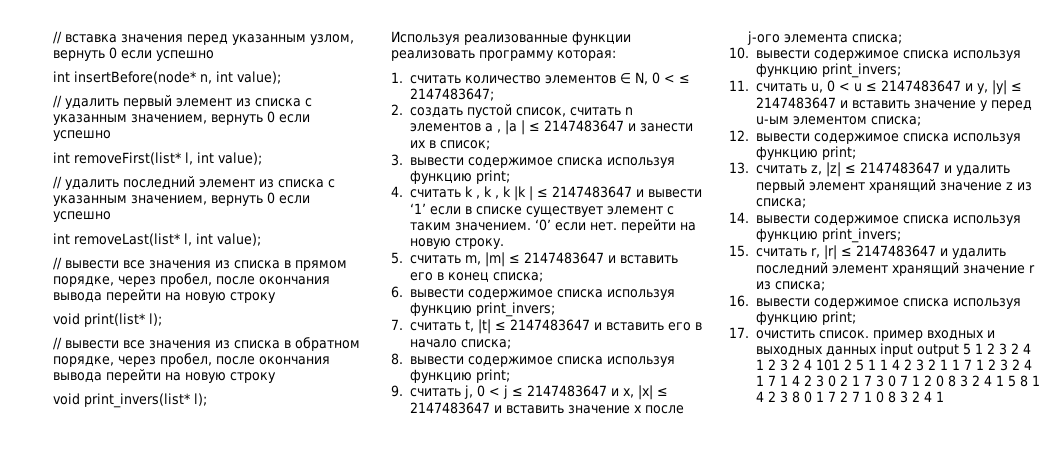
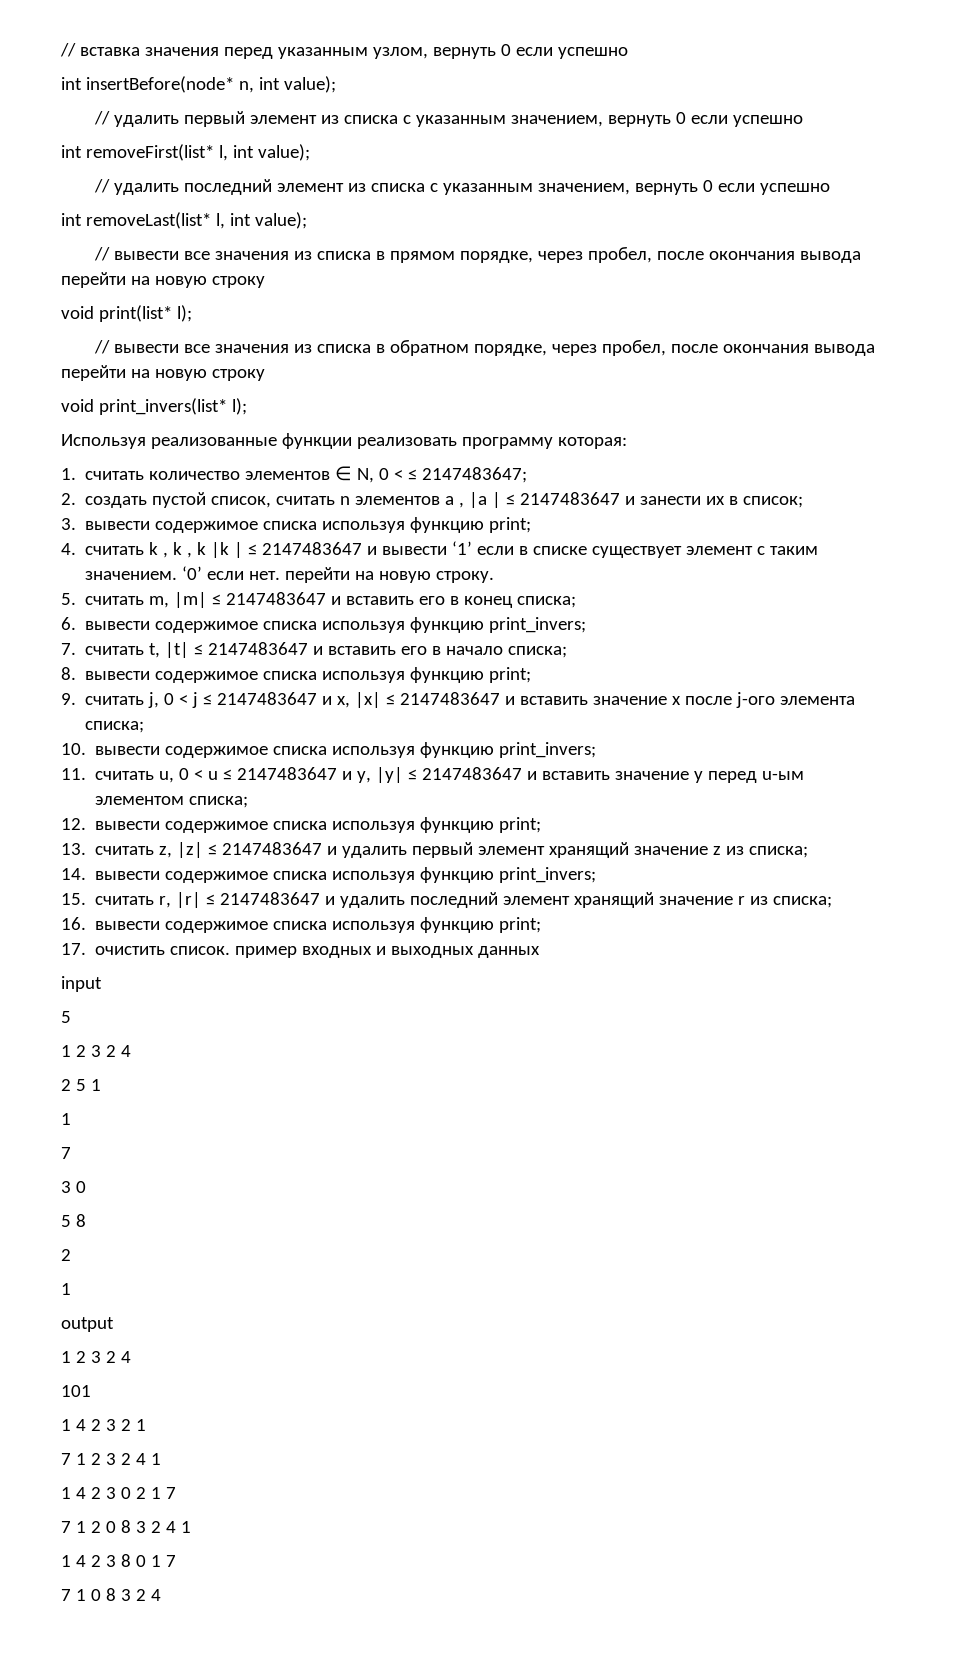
(877, 351) none -> (541, 952) //
[916,343,1031,357] [755,359,812,371] output 5 1 2 3 2 4 1 2 3 2 4 -> [61,1011,71,1023] [61,1045,131,1057] [61,1079,101,1091] [61,1113,71,1125] [61,1147,71,1159] [61,1181,86,1193] [61,1214,86,1227] [61,1249,71,1261] [61,1283,71,1295] [61,1317,114,1332] [61,1351,131,1363] // 5 // 1 2 3 2 4 // 2 5 1 // 1 // 7 // 3 0 // 5 8 // 2 // 1 // output // 1 2 3 2 4 //
[843,359,876,371] 2 5 1 -> (91, 1391) //
[951,359,960,370] 1 -> (146, 1425) //
[767,375,776,386] 7 -> (161, 1459) //
[875,375,896,387] 3 0 -> (176, 1493) //
[1007,375,1028,387] 5 8 -> (191, 1527) //
[839,391,848,402] 2 -> (176, 1561) //
[935,391,944,402] 1 -> (161, 1595) none

